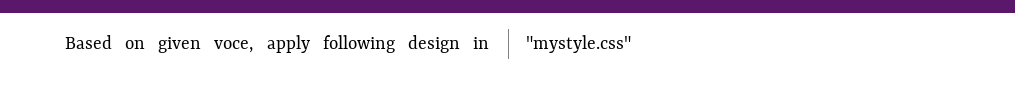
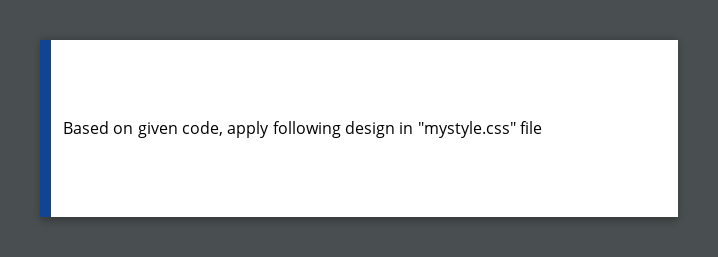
[214,40,254,53] voce, -> [181,121,223,136] code,
(631, 44) none -> [519,121,542,134] file

